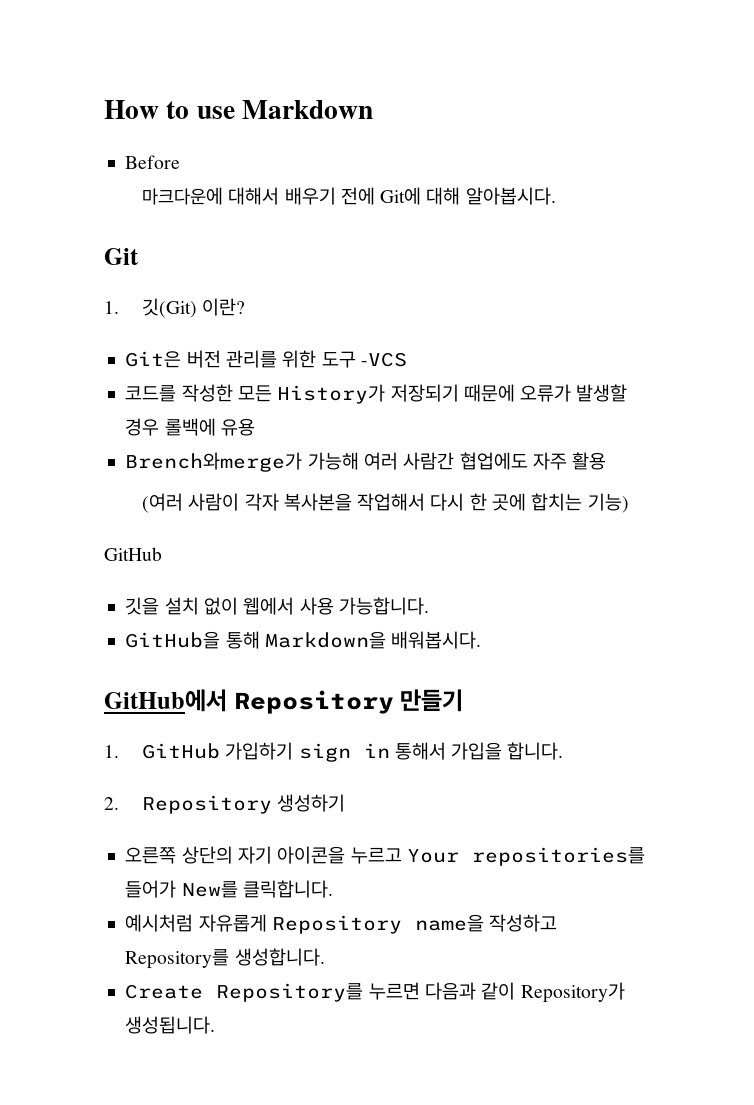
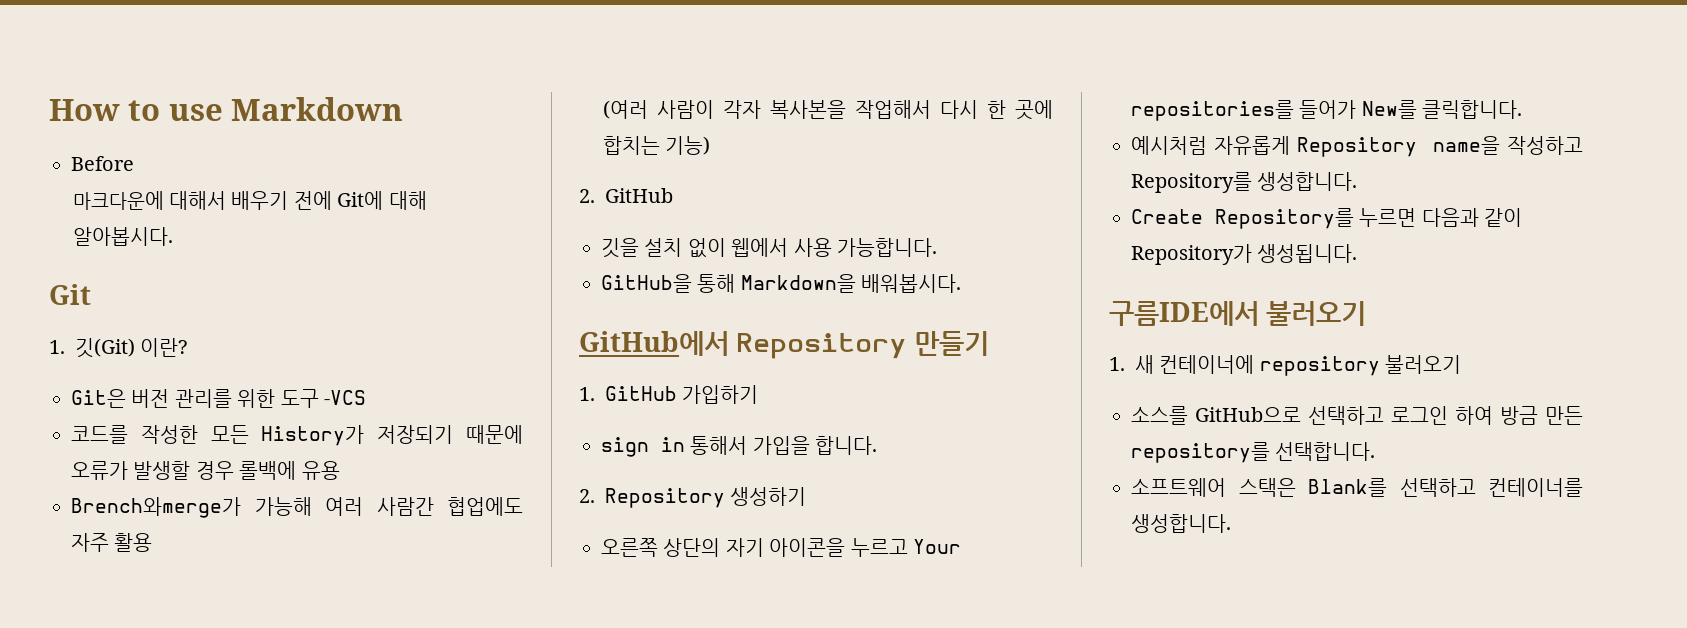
(629, 503) none -> [579,189,595,203] 2.
(294, 751) none -> (759, 394) //
(216, 1025) none -> [1109,301,1367,326] [1109,355,1462,376] [1131,406,1583,425] [1131,442,1376,463] [1131,478,1583,497] [1131,514,1231,533] // 구름IDE에서 불러오기 // 1. 새 컨테이너에 repository 불러오기 // 소스를 GitHub으로 선택하고 로그인 하여 방금 만든 repository를 선택합니다. // 소프트웨어 스택은 Blank를 선택하고 컨테이너를 생성합니다.

